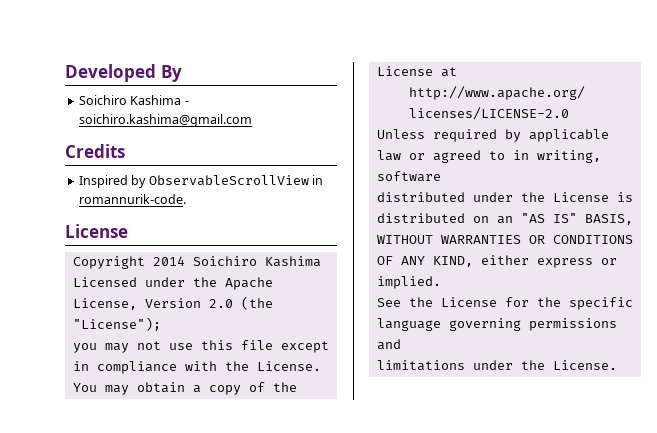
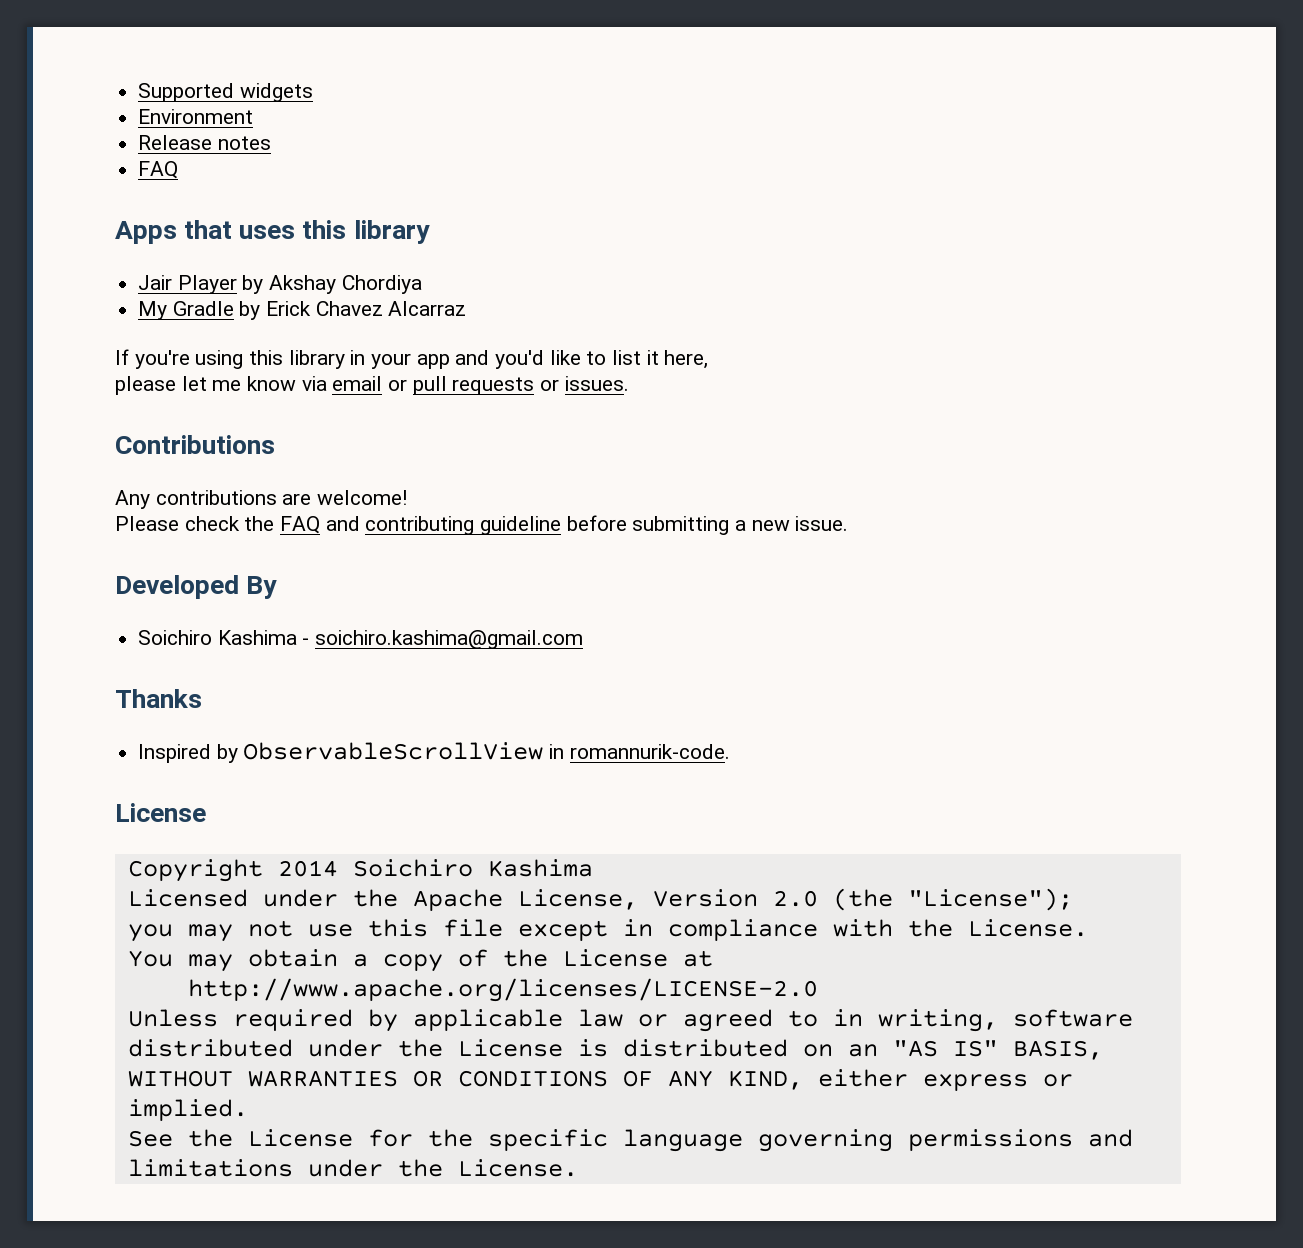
(65, 73) none -> [138,83,313,102] [138,109,254,124] [138,135,271,150] [138,161,179,179] [115,220,430,244] [138,275,422,294] [138,301,467,320] [115,349,709,369] [115,376,629,395] [115,435,275,454] [115,490,408,509] [115,515,849,535] Supported widgets // Environment // Release notes // FAQ // Apps that uses this library // Jair Player by Akshay Chordiya // My Gradle by Erick Chavez Alcarraz // If you're using this library in your app and you'd like to list it here, // please let me know via email or pull requests or issues. // Contributions // Any contributions are welcome! // Please check the FAQ and contributing guideline before submitting a new issue. //
[65,144,125,158] Credits -> [115,689,202,708] Thanks

